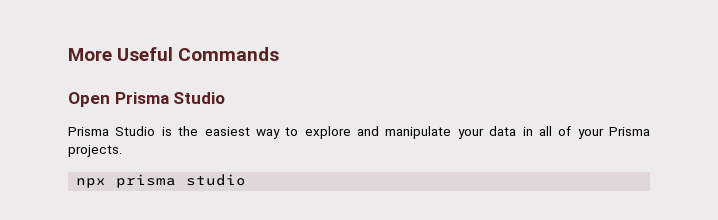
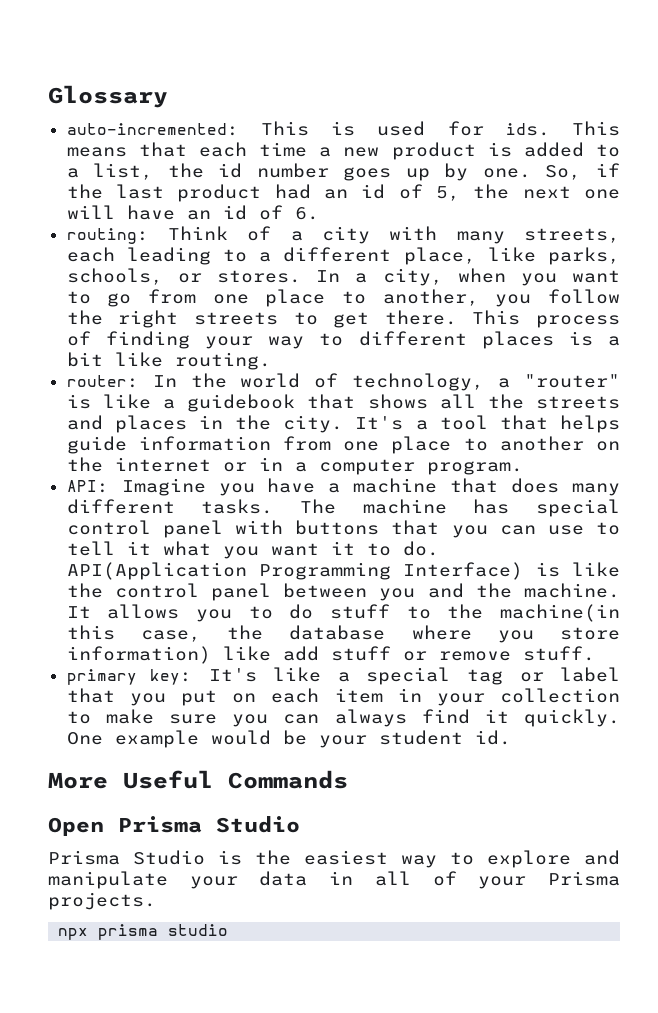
(68, 54) none -> [48,85,168,108] [66,121,620,136] [66,142,620,160] [66,163,620,181] [66,184,620,202] [66,205,319,220] [66,226,620,244] [66,247,620,265] [66,268,621,286] [66,289,620,307] [66,310,620,328] [66,331,621,349] [66,352,271,370] [66,373,620,391] [66,394,621,412] [66,415,620,433] [66,436,620,454] [66,457,523,475] [66,478,621,496] [66,499,620,517] [66,520,621,538] [66,541,439,559] [66,562,620,580] [66,583,620,601] [66,604,621,622] [66,625,620,643] [66,646,595,664] [66,667,620,685] [66,688,620,706] [66,709,620,727] [66,730,511,748] Glossary // auto-incremented: This is used for ids. This means that each time a new product is added to a list, the id number goes up by one. So, if the last product had an id of 5, the next one will have an id of 6. // routing: Think of a city with many streets, each leading to a different place, like parks, schools, or stores. In a city, when you want to go from one place to another, you follow the right streets to get there. This process of finding your way to different places is a bit like routing. // router: In the world of technology, a "router" is like a guidebook that shows all the streets and places in the city. It's a tool that helps guide information from one place to another on the internet or in a computer program. // API: Imagine you have a machine that does many different tasks. The machine has special control panel with buttons that you can use to tell it what you want it to do. API(Application Programming Interface) is like the control panel between you and the machine. It allows you to do stuff to the machine(in this case, the database where you store information) like add stuff or remove stuff. // primary key: It's like a special tag or label that you put on each item in your collection to make sure you can always find it quickly. One example would be your student id. //

